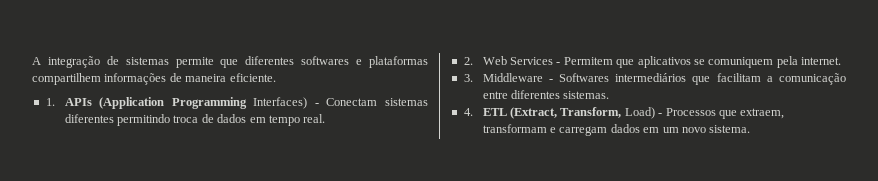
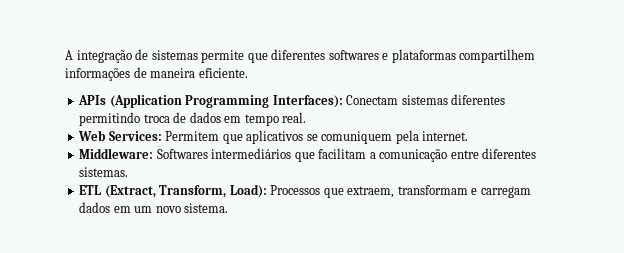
[45,98,55,106] 1. -> (248, 73) none
[253,97,319,109] Interfaces) - -> [272,95,343,108] Interfaces):
[463,56,561,65] 2. Web Services - -> [78,130,162,141] Web Services:
[463,73,553,82] 3. Middleware - -> [79,148,154,159] Middleware:
[463,108,473,116] 4. -> (129, 172) none
[624,107,663,119] Load) - -> [229,184,267,198] Load):

